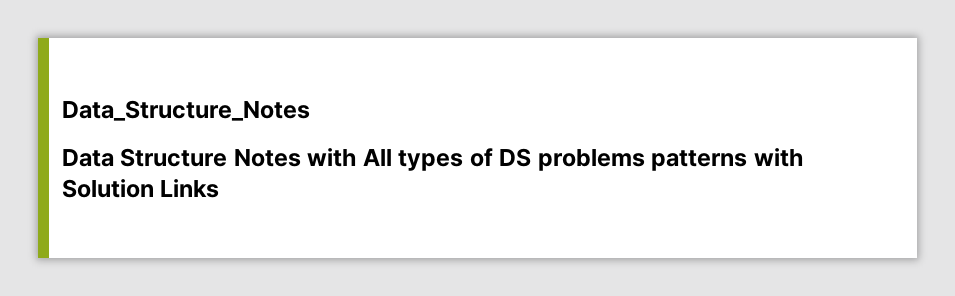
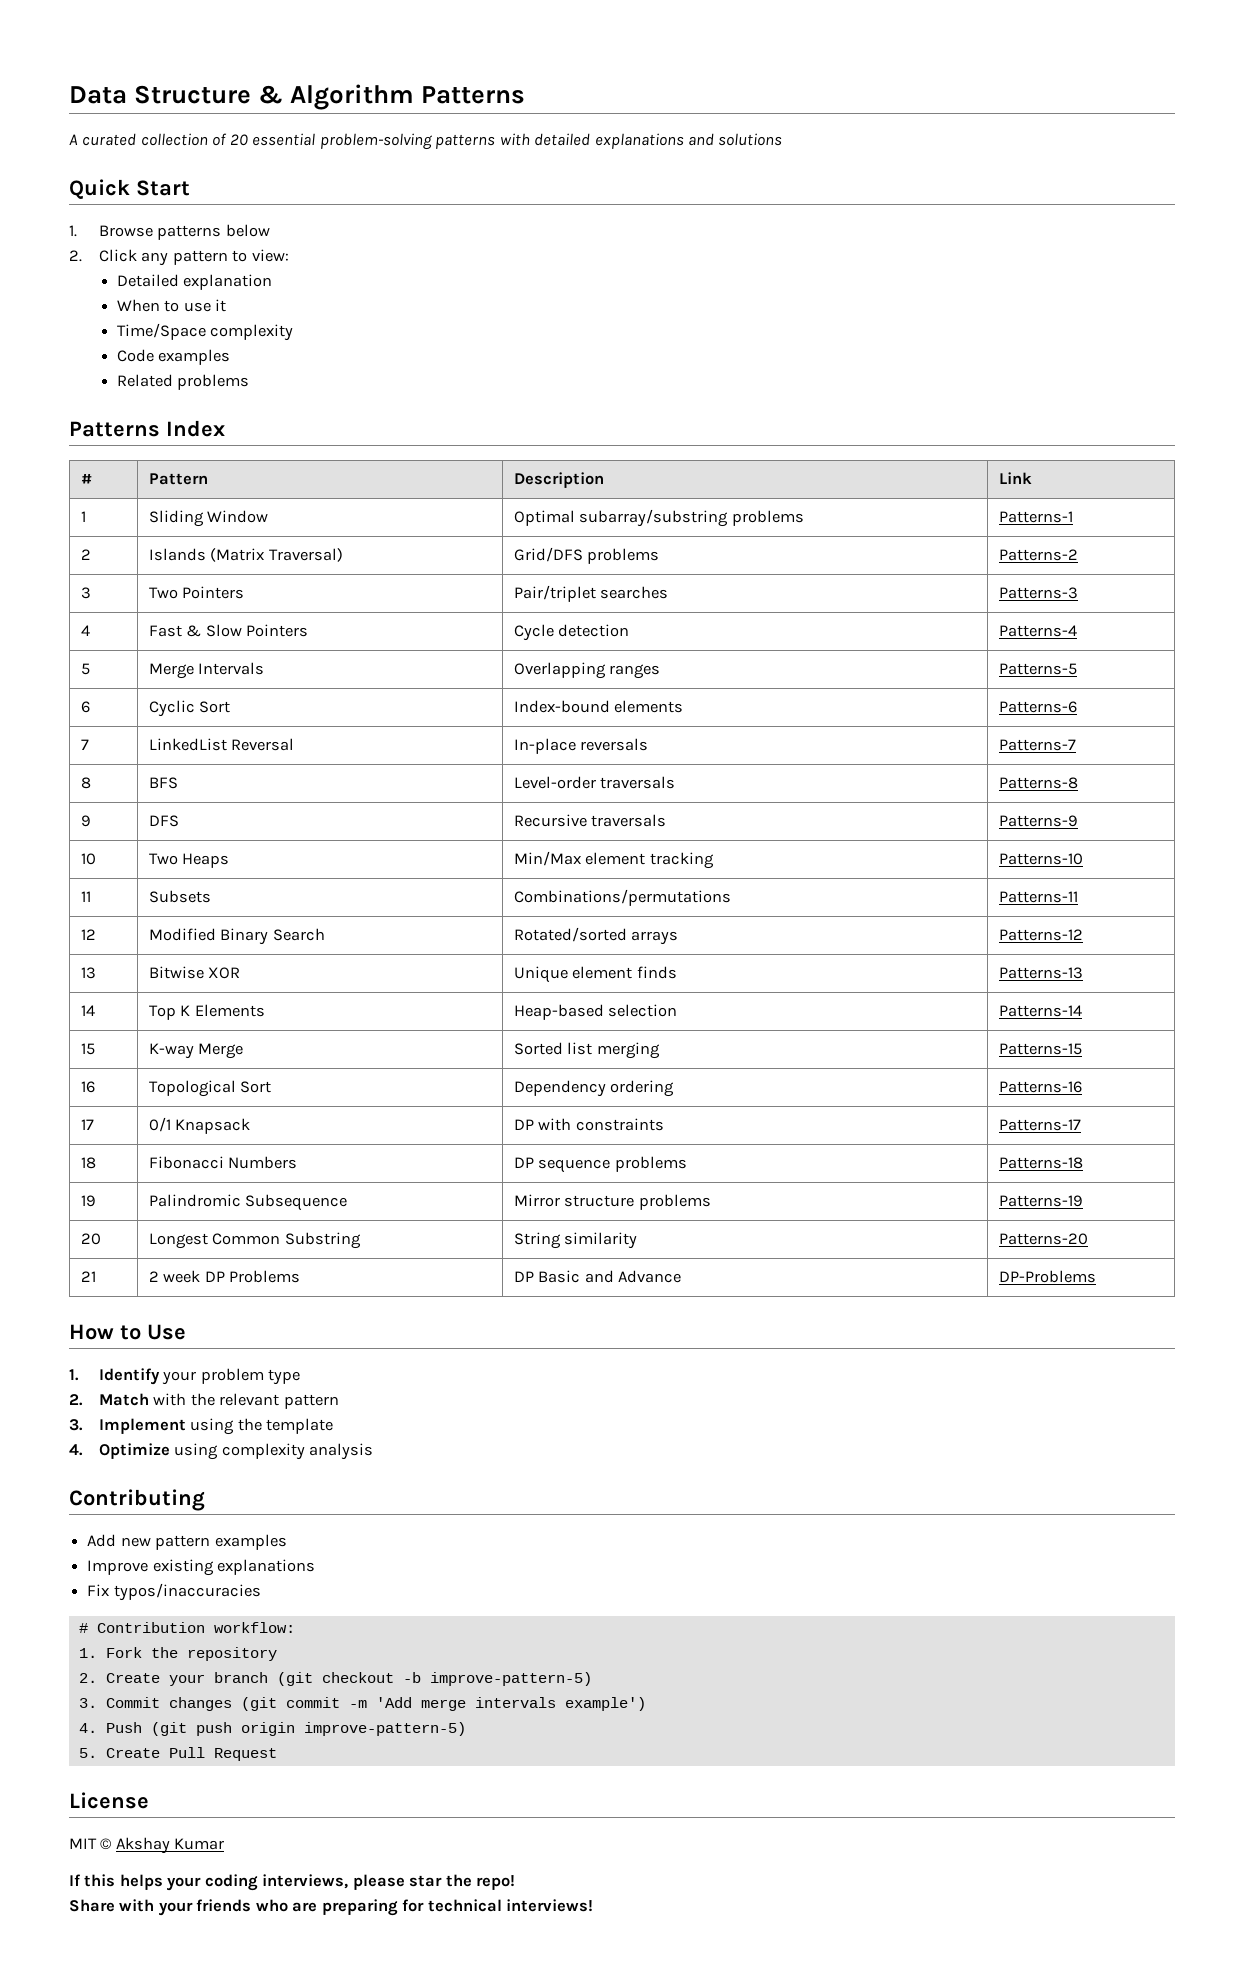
[62,100,310,121] Data_Structure_Notes // -> (69, 95) none
[233,148,803,171] [62,179,220,198] Notes with All types of DS problems patterns with Solution Links -> [258,84,526,110] [69,133,783,150] [69,179,190,199] [69,224,270,240] [69,249,289,266] [116,274,273,290] [116,299,227,312] [116,323,294,341] [116,349,231,365] [116,374,250,390] [69,420,225,437] [80,474,92,484] [148,473,208,485] [513,472,604,488] [998,472,1032,484] [80,511,86,522] [148,510,269,527] [513,509,804,527] [998,511,1073,523] [80,549,91,560] [148,548,343,562] [513,547,660,564] [998,549,1078,561] [80,587,91,599] [148,586,245,599] [513,585,669,602] [998,587,1078,599] [80,625,90,636] [148,624,309,637] [513,624,630,641] [998,625,1077,637] [80,663,90,675] [148,662,265,679] [513,662,661,679] [998,663,1077,675] [80,701,90,713] [148,700,231,717] [513,700,684,713] [998,701,1077,713] [80,739,89,750] [148,738,295,751] [513,738,649,754] [998,739,1076,751] [80,777,91,789] [148,777,178,789] [513,776,676,789] [998,777,1078,789] [80,815,91,827] [148,815,179,827] [513,814,667,827] [998,815,1078,827] [80,853,96,865] [148,853,230,868] [513,851,714,869] [998,853,1083,865] [80,891,91,902] [148,890,211,903] [513,889,731,906] [998,891,1078,903] [80,929,96,940] [148,928,325,945] [513,927,679,945] [998,929,1083,941] [80,967,96,979] [148,966,241,979] [513,966,677,983] [998,967,1083,979] [80,1005,95,1016] [148,1004,265,1020] [513,1004,678,1020] [998,1005,1082,1017] [80,1043,95,1055] [148,1043,244,1059] [513,1042,660,1059] [998,1043,1082,1055] [80,1081,95,1093] [148,1080,272,1097] [513,1080,675,1097] [998,1081,1082,1093] [80,1119,94,1130] [148,1117,251,1134] [513,1118,664,1131] [998,1119,1081,1131] [80,1157,96,1169] [148,1156,298,1169] [513,1156,687,1173] [998,1157,1083,1169] [80,1195,96,1207] [148,1194,348,1211] [513,1194,711,1210] [998,1195,1083,1207] [80,1233,101,1245] [148,1232,361,1249] [513,1232,638,1249] [998,1233,1088,1245] [80,1271,96,1282] [148,1270,301,1283] [513,1270,682,1283] [998,1270,1096,1283] [69,1324,186,1340] [69,1368,301,1385] [69,1393,339,1409] [69,1418,334,1435] [69,1443,374,1460] [69,1489,205,1511] [87,1534,287,1550] [87,1559,316,1576] [87,1583,261,1601] [78,1622,295,1633] [78,1647,277,1661] [78,1672,592,1686] [78,1697,646,1711] [78,1722,466,1736] [78,1747,277,1761] [69,1792,149,1809] [69,1837,225,1854] [69,1874,516,1891] [69,1899,594,1916] & Algorithm Patterns // A curated collection of 20 essential problem-solving patterns with detailed explanations and solutions // Quick Start // 1. Browse patterns below // 2. Click any pattern to view: // Detailed explanation // When to use it // Time/Space complexity // Code examples // Related problems // Patterns Index // # | Pattern | Description | Link // 1 | Sliding Window | Optimal subarray/substring problems | Patterns-1 // 2 | Islands (Matrix Traversal) | Grid/DFS problems | Patterns-2 // 3 | Two Pointers | Pair/triplet searches | Patterns-3 // 4 | Fast & Slow Pointers | Cycle detection | Patterns-4 // 5 | Merge Intervals | Overlapping ranges | Patterns-5 // 6 | Cyclic Sort | Index-bound elements | Patterns-6 // 7 | LinkedList Reversal | In-place reversals | Patterns-7 // 8 | BFS | Level-order traversals | Patterns-8 // 9 | DFS | Recursive traversals | Patterns-9 // 10 | Two Heaps | Min/Max element tracking | Patterns-10 // 11 | Subsets | Combinations/permutations | Patterns-11 // 12 | Modified Binary Search | Rotated/sorted arrays | Patterns-12 // 13 | Bitwise XOR | Unique element finds | Patterns-13 // 14 | Top K Elements | Heap-based selection | Patterns-14 // 15 | K-way Merge | Sorted list merging | Patterns-15 // 16 | Topological Sort | Dependency ordering | Patterns-16 // 17 | 0/1 Knapsack | DP with constraints | Patterns-17 // 18 | Fibonacci Numbers | DP sequence problems | Patterns-18 // 19 | Palindromic Subsequence | Mirror structure problems | Patterns-19 // 20 | Longest Common Substring | String similarity | Patterns-20 // 21 | 2 week DP Problems | DP Basic and Advance | DP-Problems // How to Use // 1. Identify your problem type // 2. Match with the relevant pattern // 3. Implement using the template // 4. Optimize using complexity analysis // Contributing // Add new pattern examples // Improve existing explanations // Fix typos/inaccuracies // # Contribution workflow: // 1. Fork the repository // 2. Create your branch (git checkout -b improve-pattern-5) // 3. Commit changes (git commit -m 'Add merge intervals example') // 4. Push (git push origin improve-pattern-5) // 5. Create Pull Request // License // MIT © Akshay Kumar // If this helps your coding interviews, please star the repo! // Share with your friends who are preparing for technical interviews!

